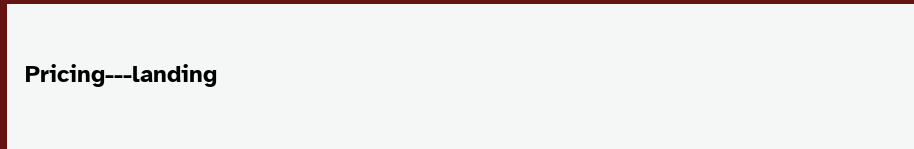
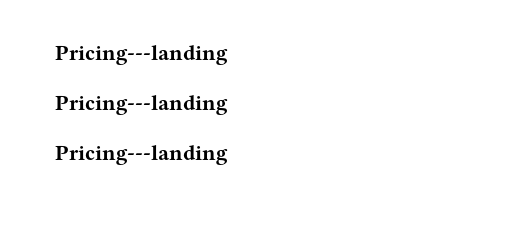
[25,64,217,87] Pricing---landing -> [55,45,228,65] [55,95,228,115] [55,145,228,165] Pricing---landing // Pricing---landing // Pricing---landing

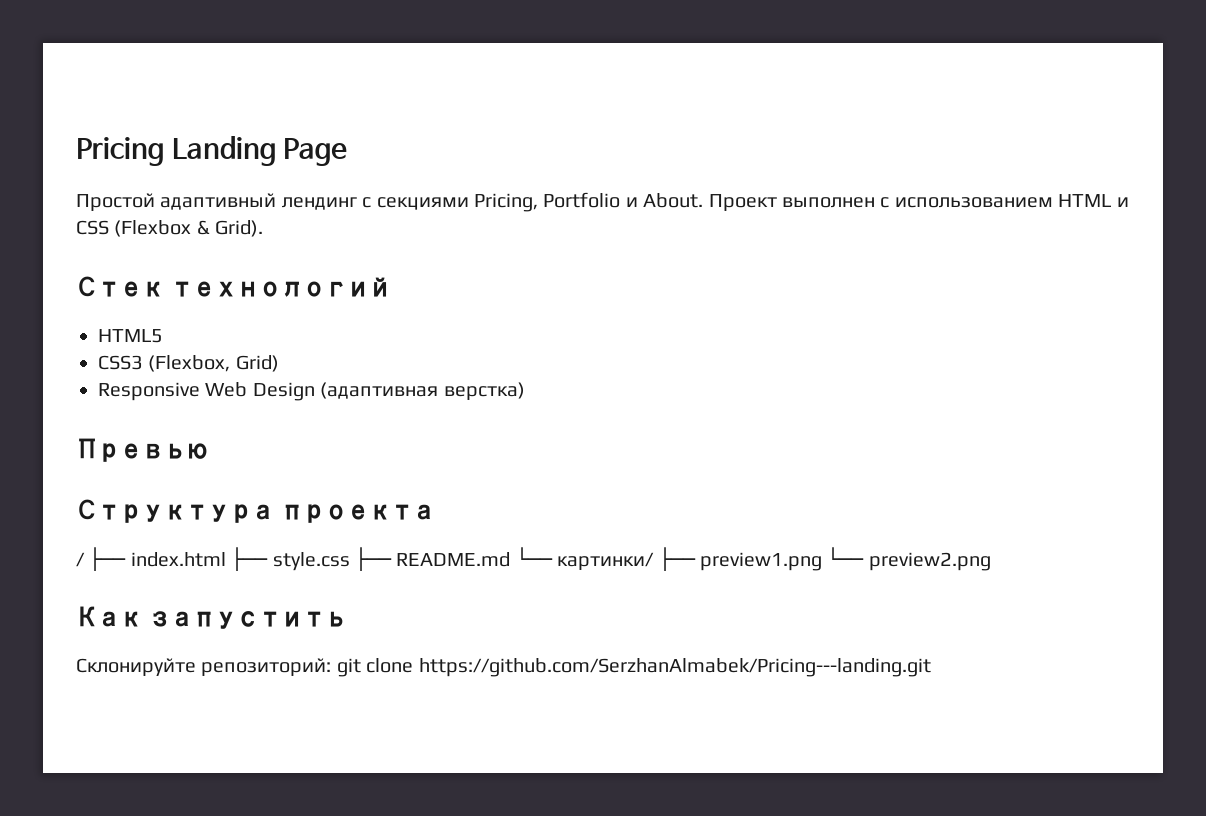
[55,45,228,65] [55,95,228,115] [55,145,228,165] Pricing---landing // Pricing---landing // Pricing---landing -> [76,136,348,166] [76,192,1129,212] [76,220,264,237] [76,276,391,297] [98,329,163,343] [98,355,279,372] [98,382,525,401] [76,438,208,462] [76,499,435,523] [76,547,991,571] [76,606,347,629] [76,658,931,677] Pricing Landing Page // Простой адаптивный лендинг с секциями Pricing, Portfolio и About. Проект выполнен с использованием HTML и CSS (Flexbox & Grid). // Стек технологий // HTML5 // CSS3 (Flexbox, Grid) // Responsive Web Design (адаптивная верстка) // Превью // Структура проекта // / ├── index.html ├── style.css ├── README.md └── картинки/ ├── preview1.png └── preview2.png // Как запустить // Склонируйте репозиторий: git clone https://github.com/SerzhanAlmabek/Pricing---landing.git

